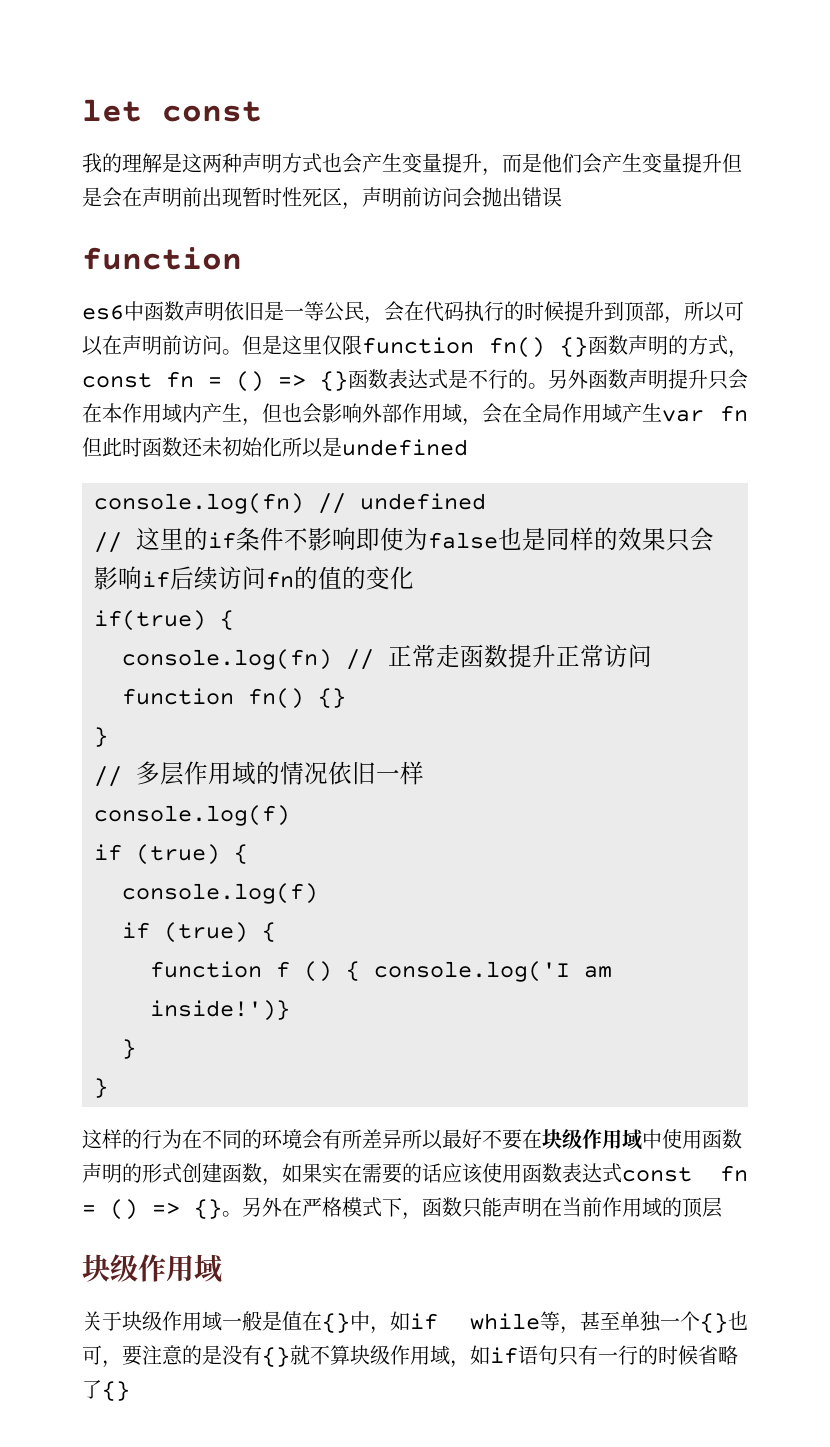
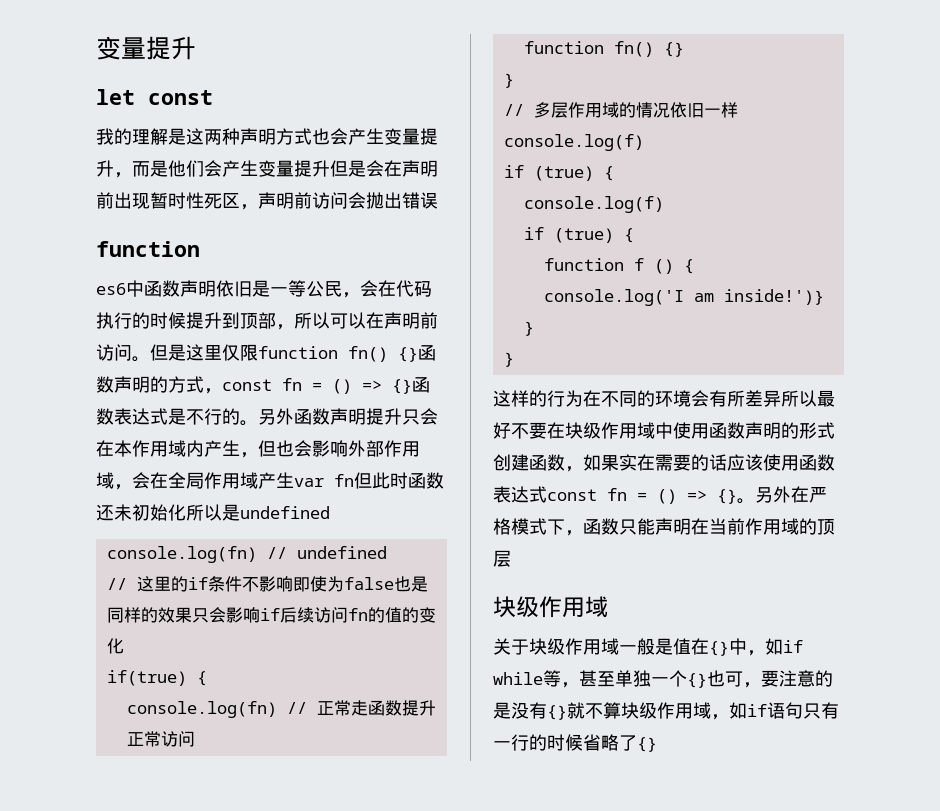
(82, 110) none -> [96,36,196,60] 变量提升 //

